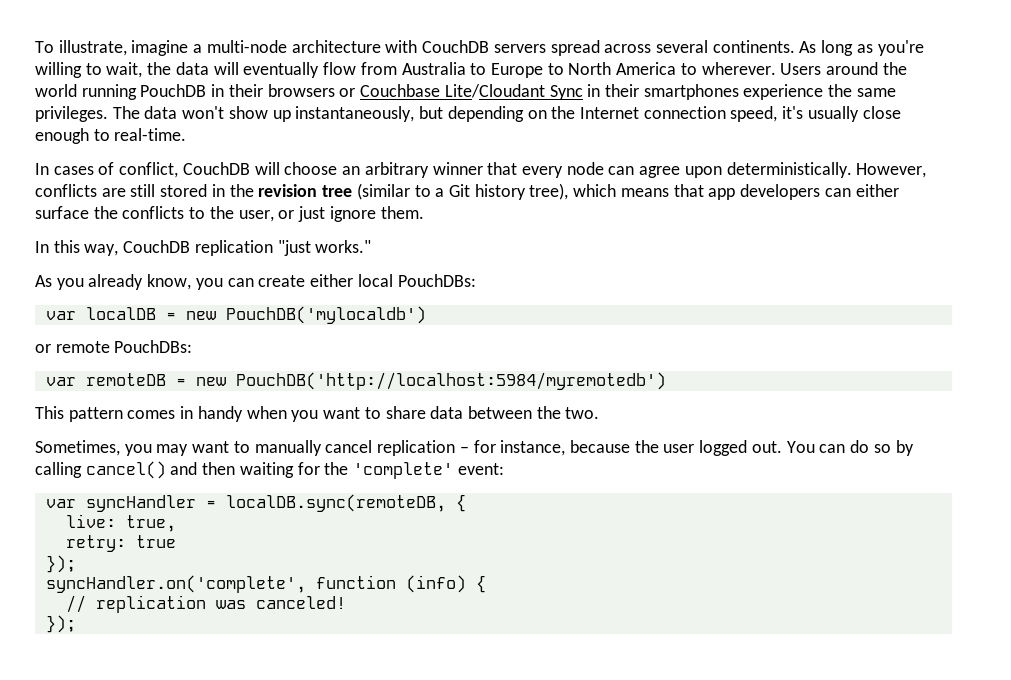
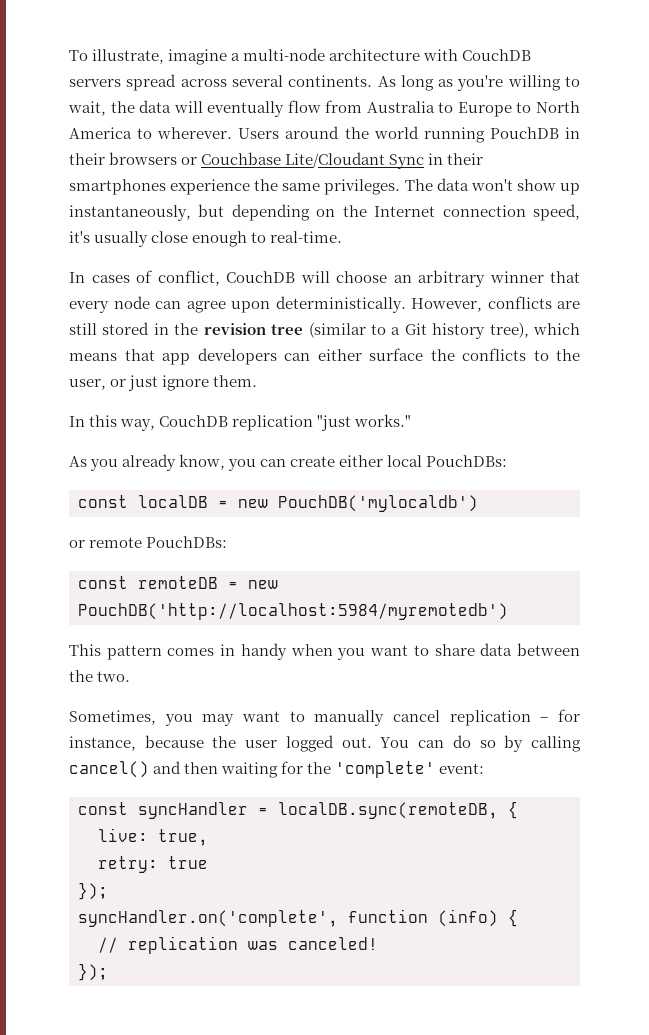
[45,311,76,320] var -> [78,495,128,508] const
[45,377,76,386] var -> [78,576,128,589] const
[45,499,76,508] var -> [78,802,128,815] const

